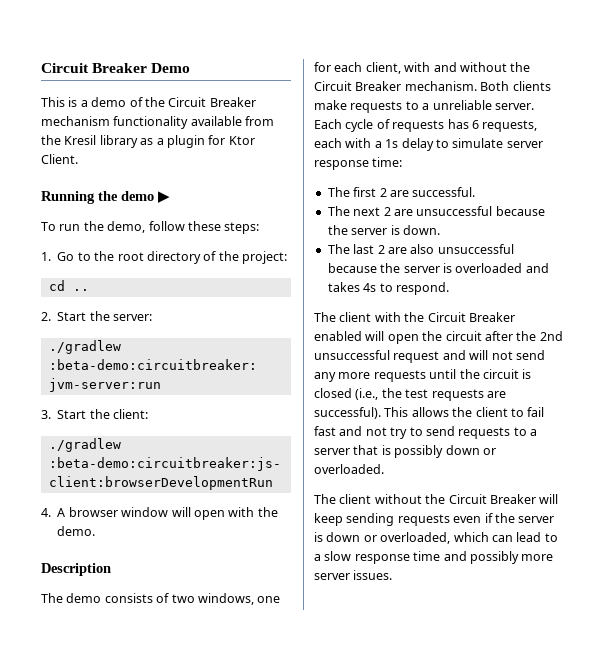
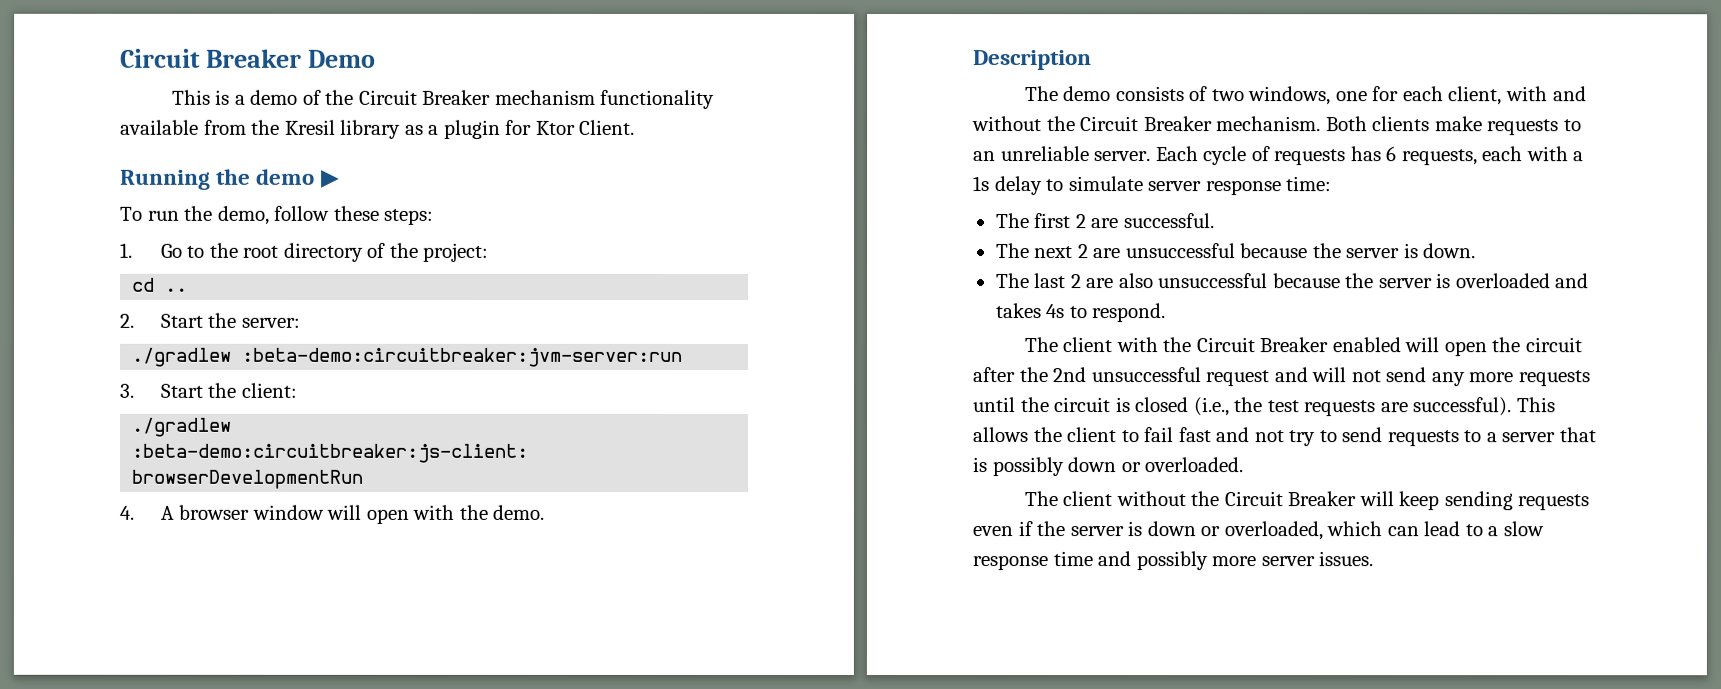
[422,103,430,110] a -> [973,151,996,162] an

